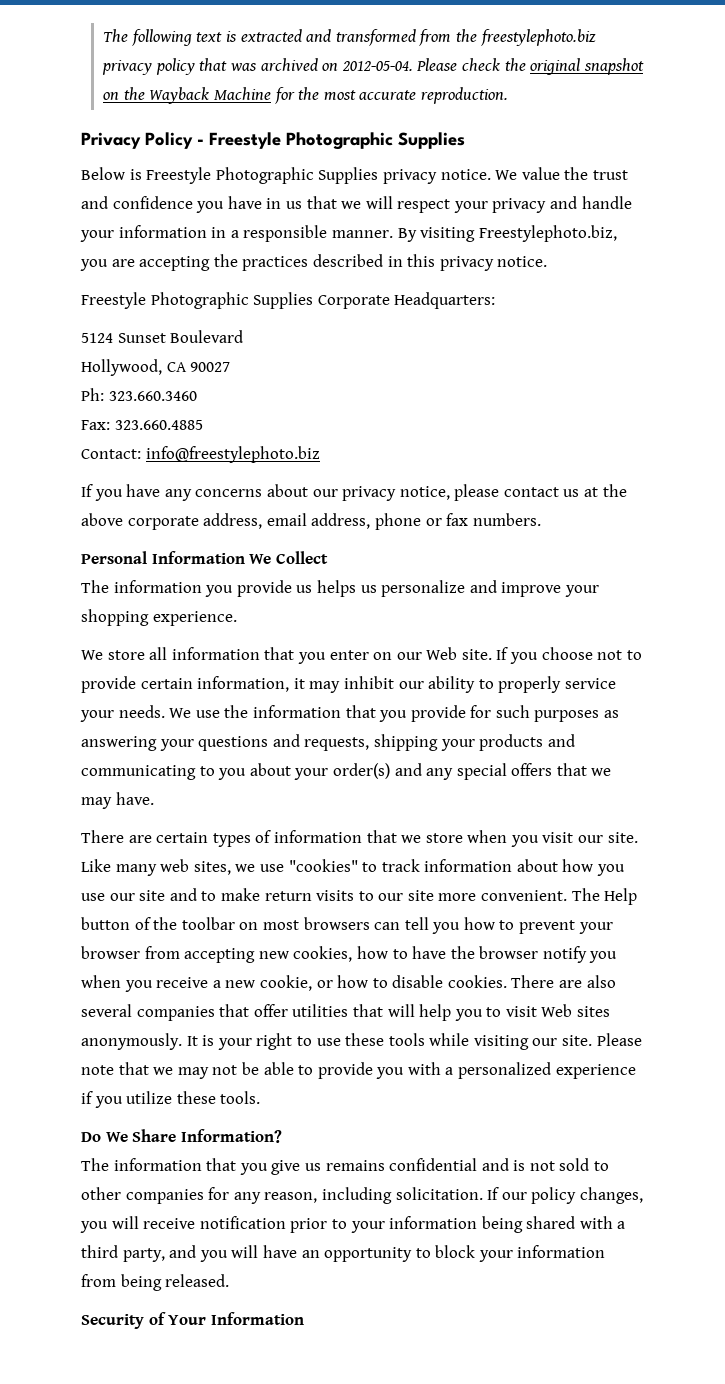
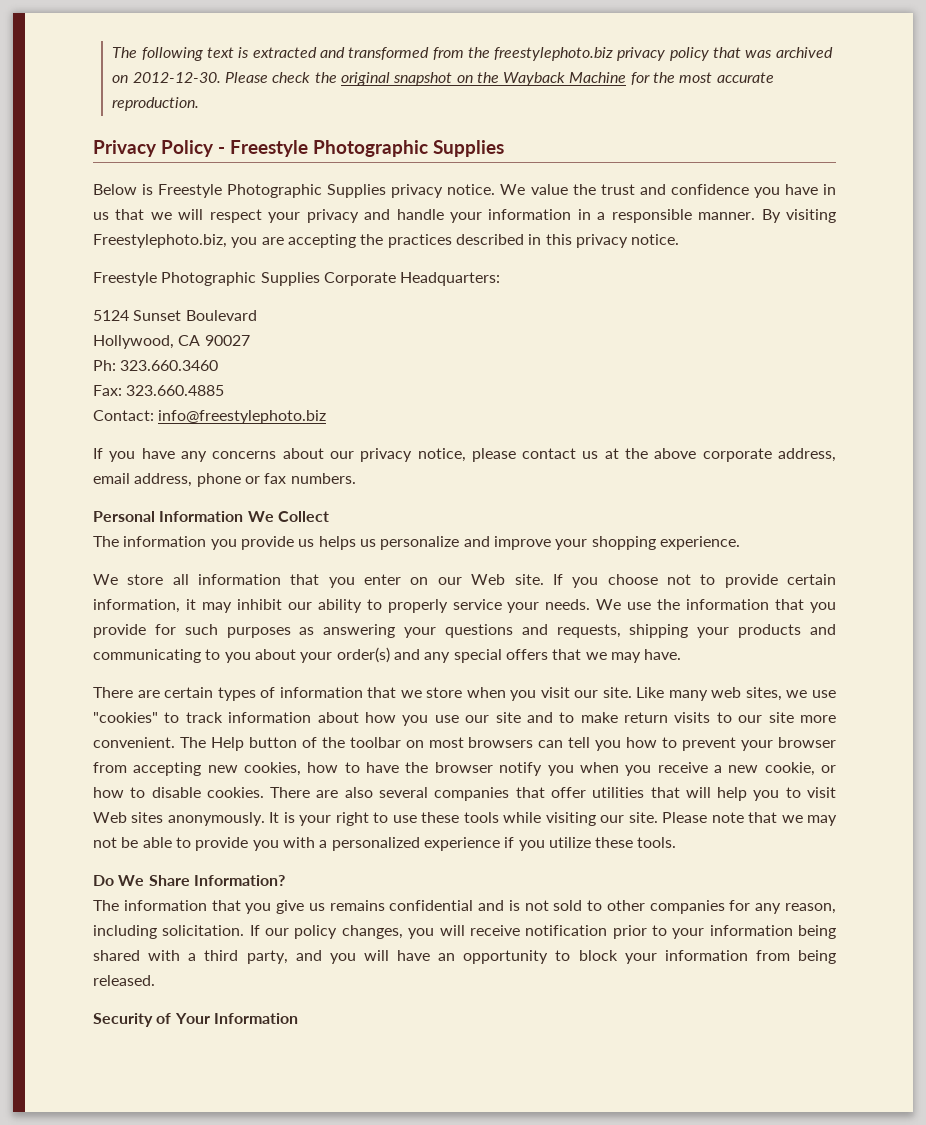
[341,61,413,71] 2012-05-04. -> [132,72,221,83] 2012-12-30.

